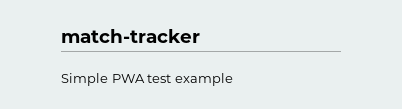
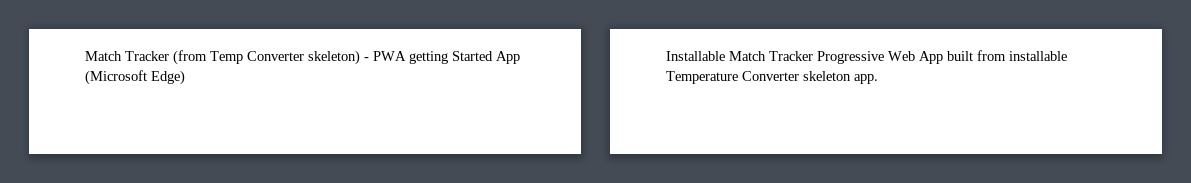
[61,29,200,43] [61,73,233,86] match-tracker // Simple PWA test example -> [85,50,520,65] [85,70,185,85] [666,50,1067,64] [666,71,878,84] Match Tracker (from Temp Converter skeleton) - PWA getting Started App (Microsoft Edge) // Installable Match Tracker Progressive Web App built from installable Temperature Converter skeleton app.

